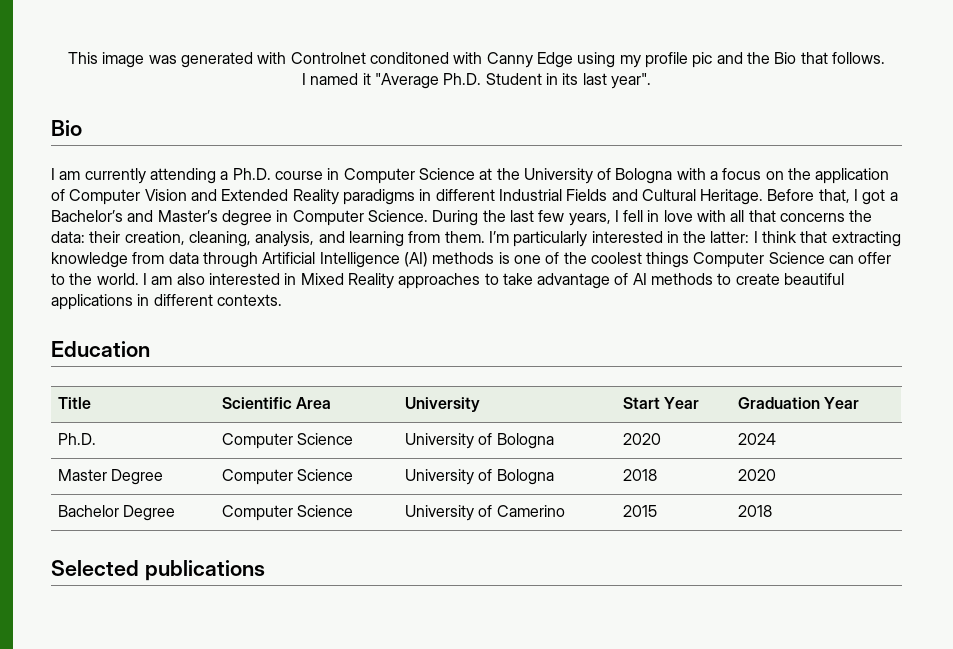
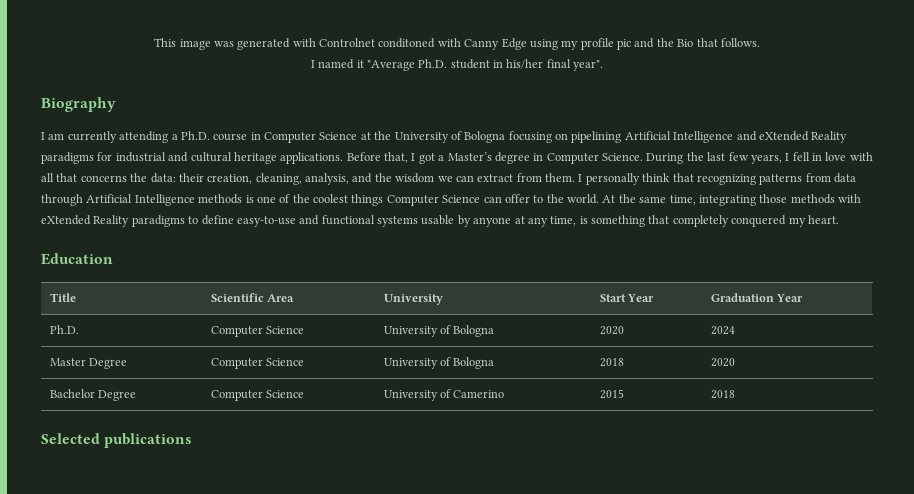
[485,73,607,85] Student in its last -> [450,59,571,69] student in his/her final
[51,120,82,136] Bio -> [41,97,116,112] Biography
[676,168,890,184] [51,189,764,205] with a focus on the application of Computer Vision and Extended Reality paradigms in different Industrial Fields and Cultural Heritage. -> [508,131,848,143] [41,152,344,164] focusing on pipelining Artificial Intelligence and eXtended Reality paradigms for industrial and cultural heritage applications.
[51,210,154,222] Bachelor’s and -> (445, 158) none
[348,231,901,247] [51,252,128,268] learning from them. I’m particularly interested in the latter: I think that extracting knowledge -> [374,173,803,185] the wisdom we can extract from them. I personally think that recognizing patterns
[403,252,428,267] (AI) -> (195, 200) none
[142,273,845,289] [51,294,282,310] I am also interested in Mixed Reality approaches to take advantage of AI methods to create beautiful applications in different contexts. -> [602,194,861,206] [41,215,839,227] At the same time, integrating those methods with eXtended Reality paradigms to define easy-to-use and functional systems usable by anyone at any time, is something that completely conquered my heart.

